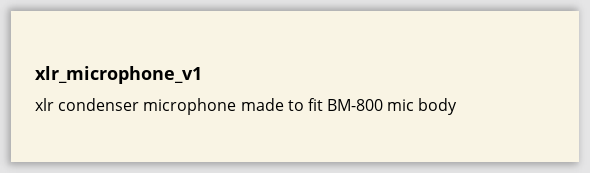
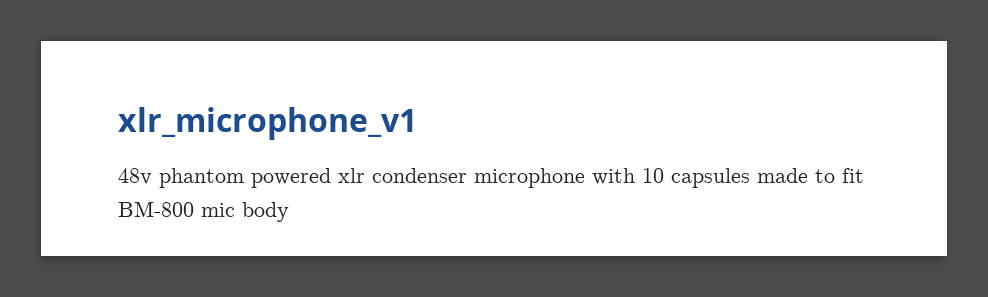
[35,98,237,115] xlr condenser microphone -> [118,168,750,188] 48v phantom powered xlr condenser microphone with 10 capsules

